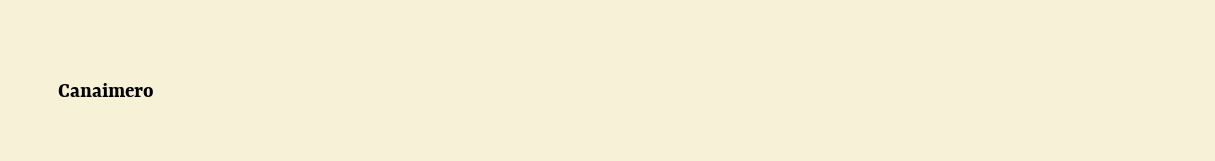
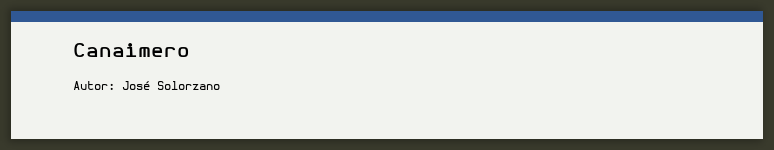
(154, 90) none -> [73,81,220,90] // Autor: José Solorzano

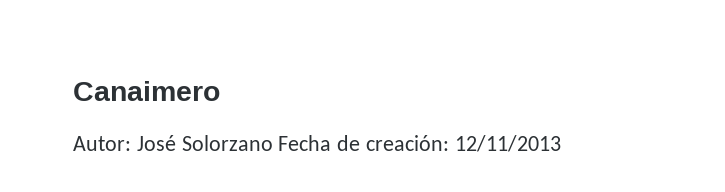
(220, 85) none -> [278,135,561,152] Fecha de creación: 12/11/2013

